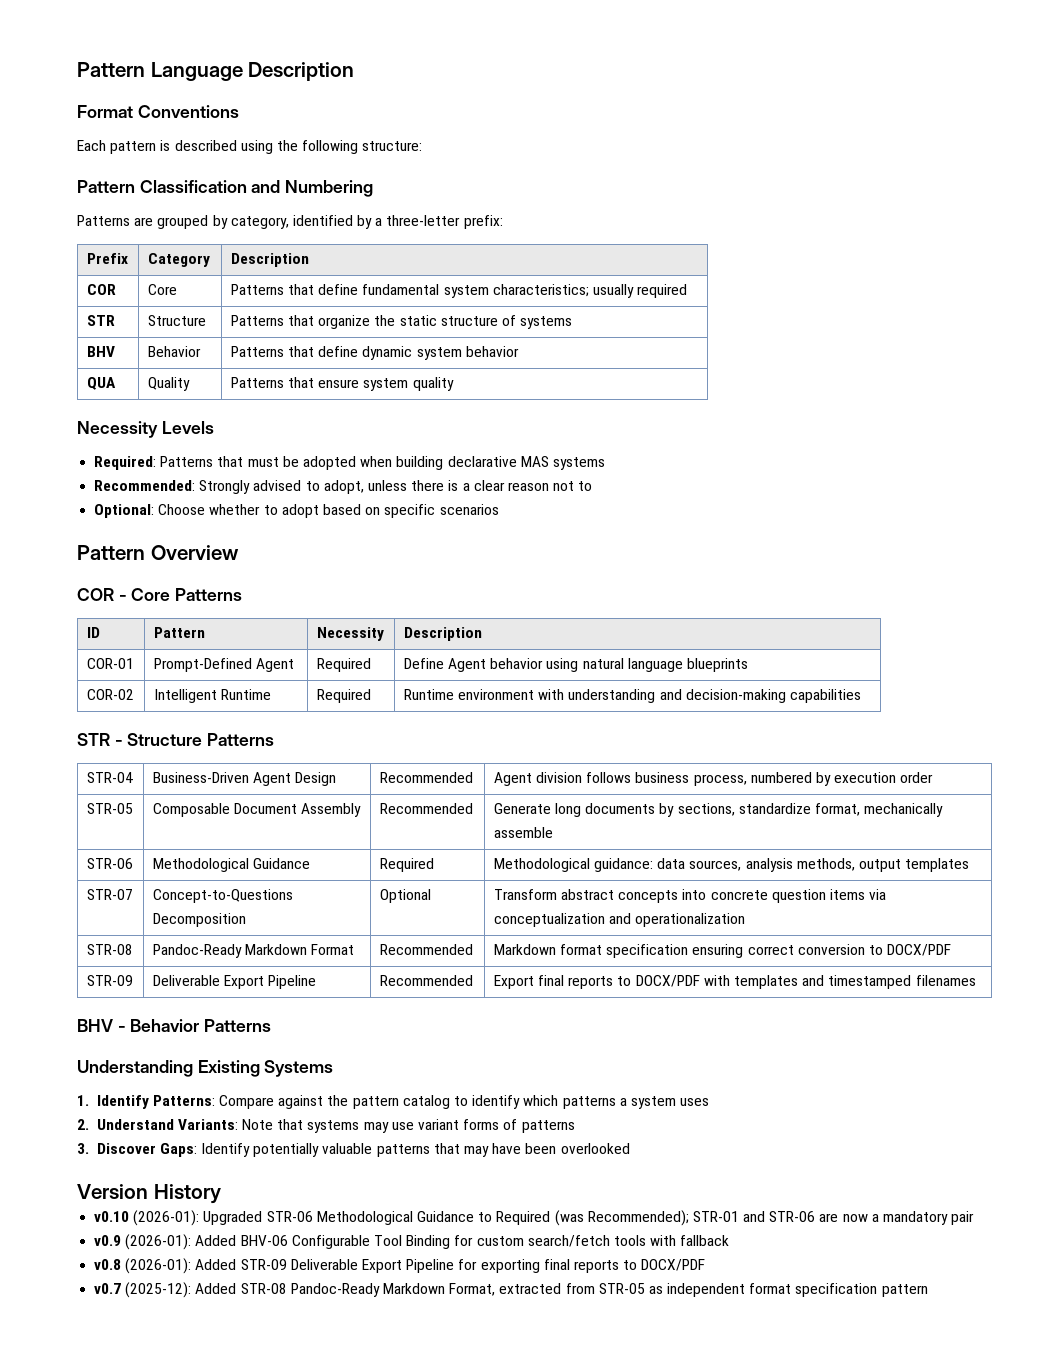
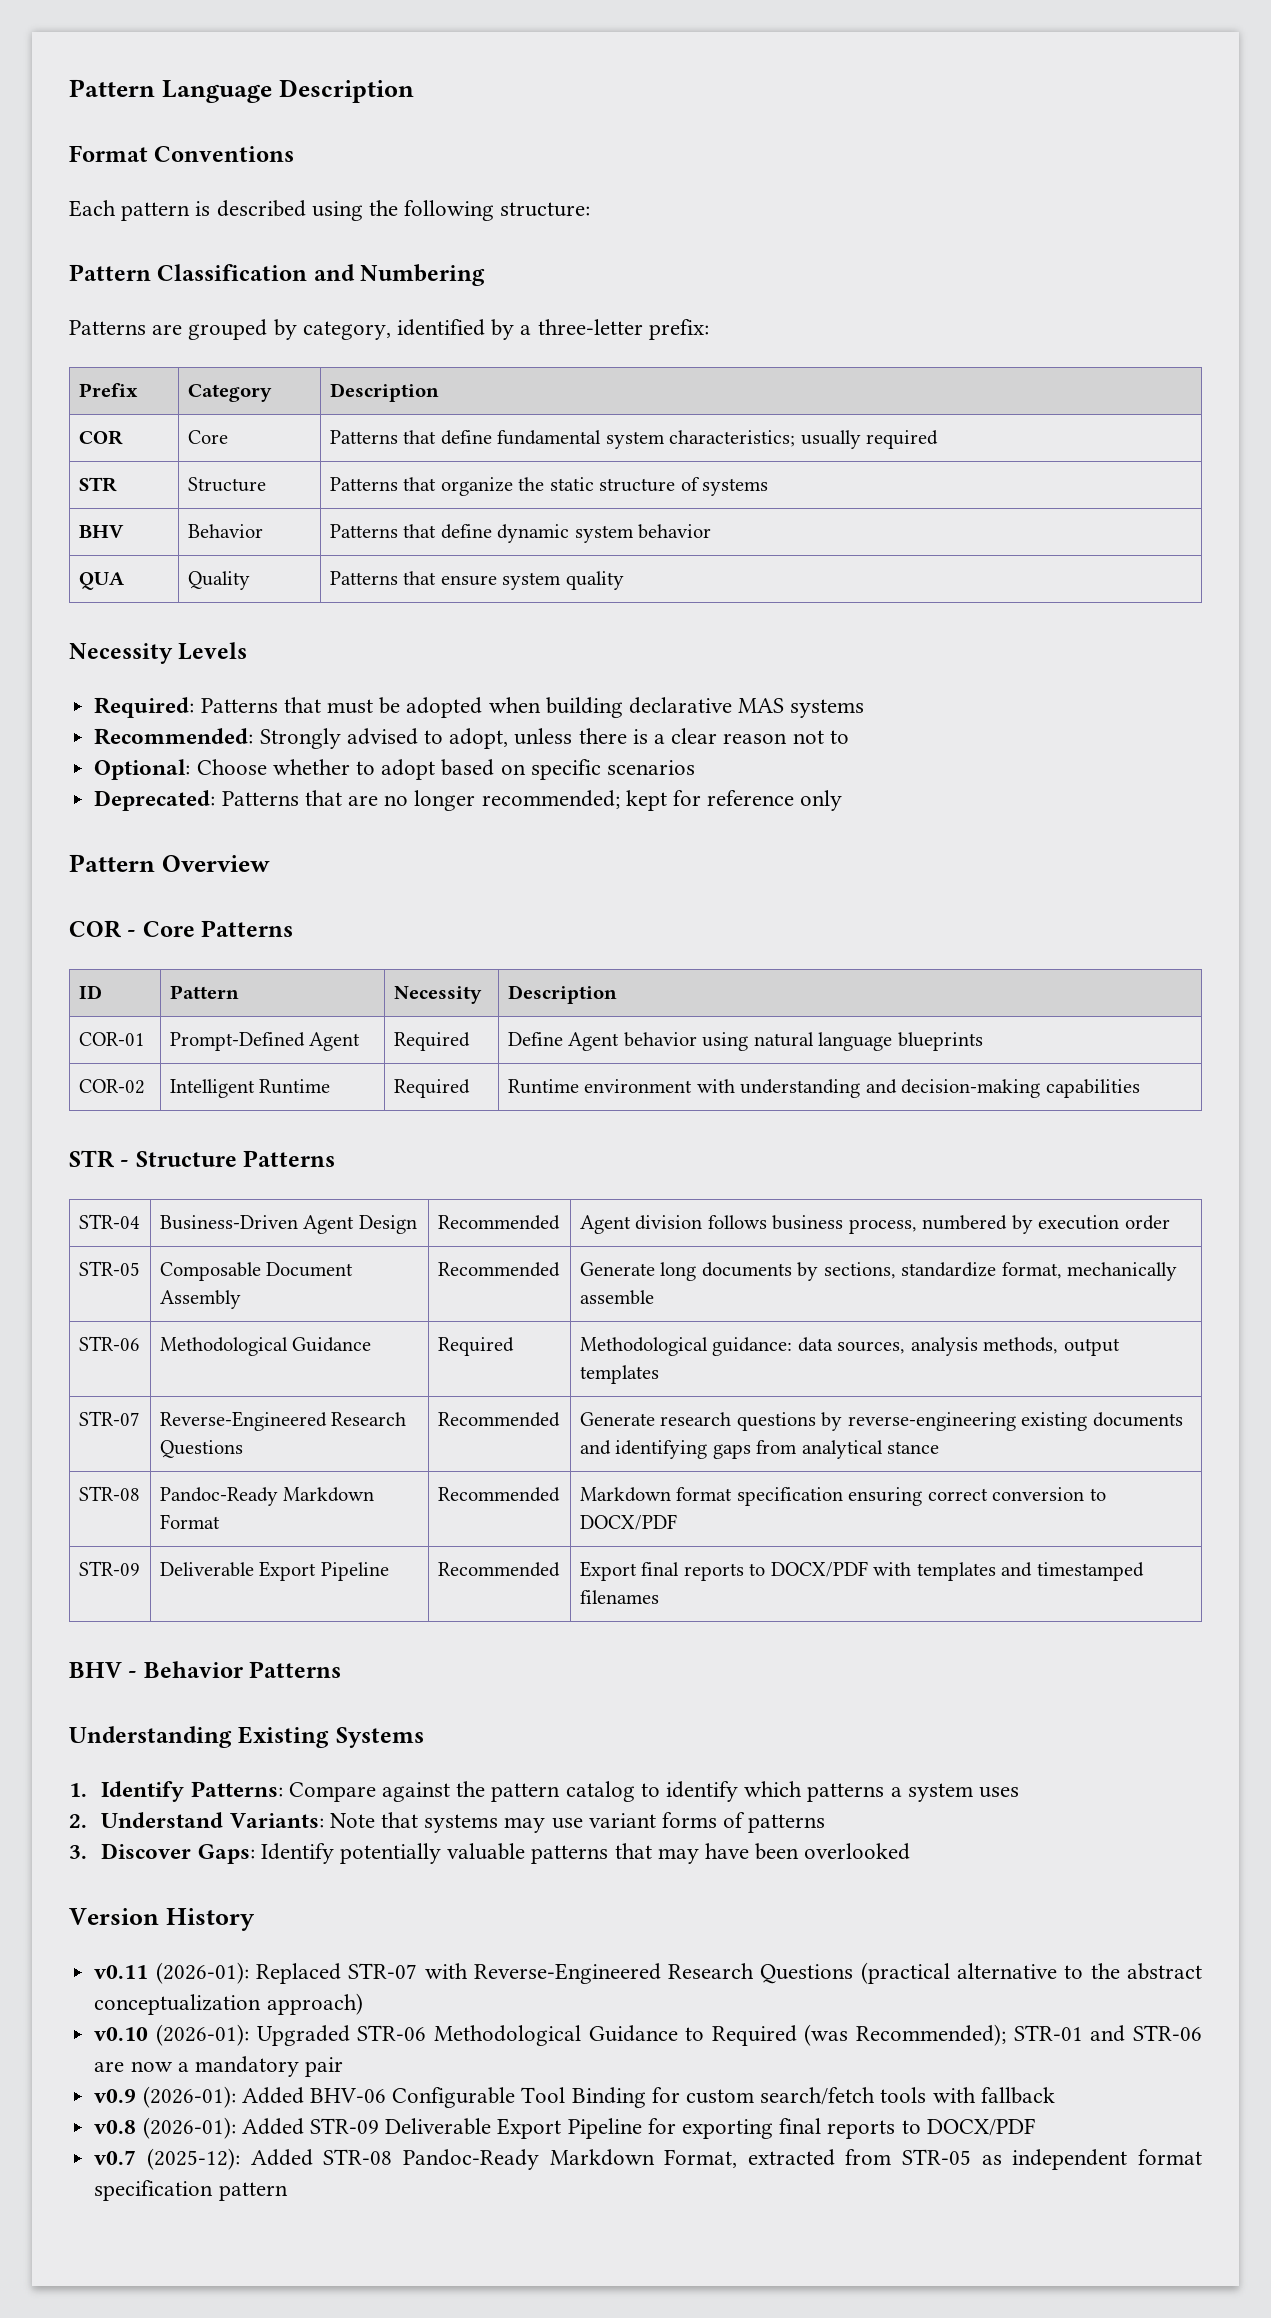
(499, 509) none -> [94,790,843,811] // Deprecated: Patterns that are no longer recommended; kept for reference only
[152,889,293,903] [152,913,246,927] [379,889,431,903] [493,889,887,903] [493,913,746,927] Concept-to-Questions Decomposition | Optional | Transform abstract concepts into concrete question items via conceptualization and operationalization -> [159,1411,407,1431] [159,1440,243,1458] [437,1412,560,1427] [579,1412,1183,1431] [579,1440,940,1459] Reverse-Engineered Research Questions | Recommended | Generate research questions by reverse-engineering existing documents and identifying gaps from analytical stance
(221, 1194) none -> [94,1962,1203,1984] [94,1993,363,2015] // v0.11 (2026-01): Replaced STR-07 with Reverse-Engineered Research Questions (practical alternative to the abstract conceptualization approach)

